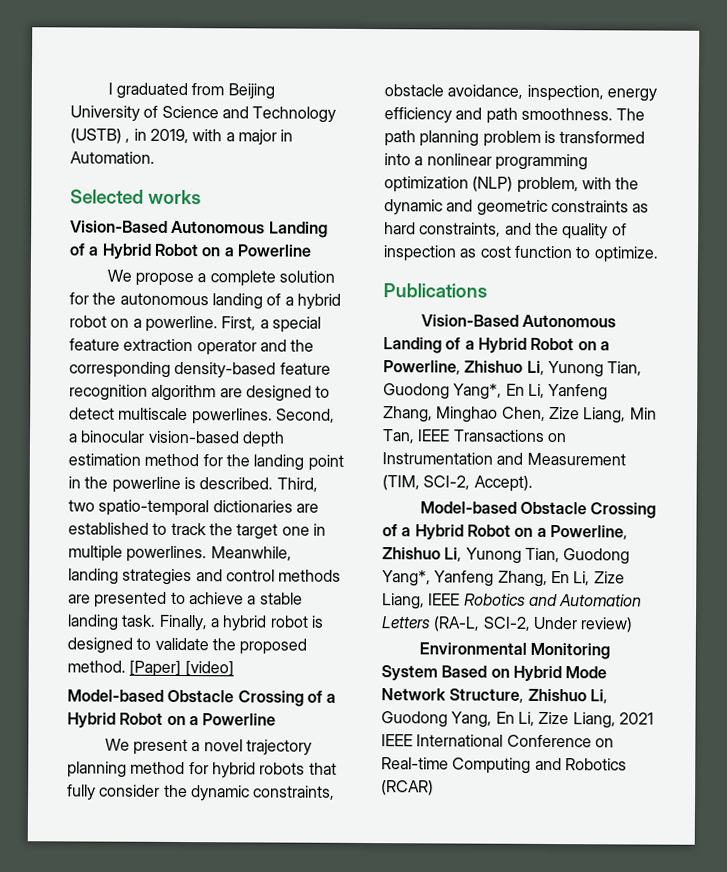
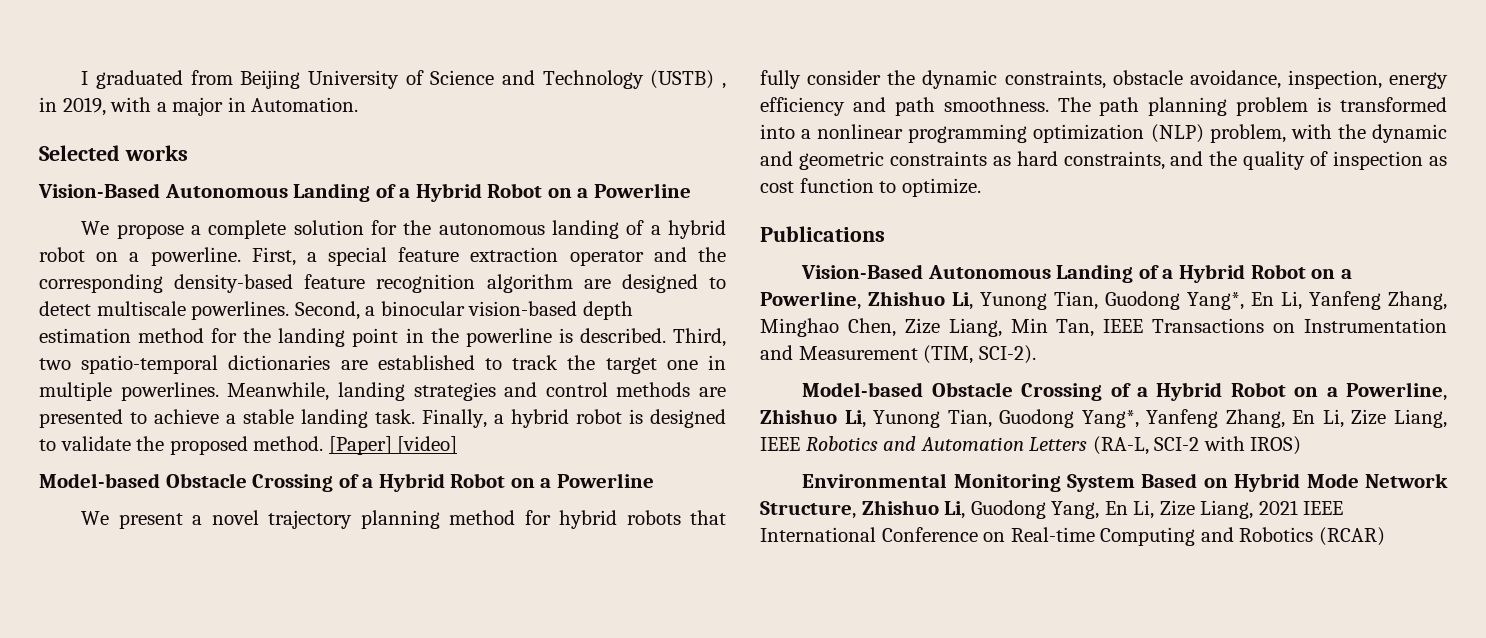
[423,475,533,492] SCI-2, Accept). -> [978,345,1036,364] SCI-2).
[482,616,634,633] SCI-2, Under review) -> [1154,436,1302,455] SCI-2 with IROS)

